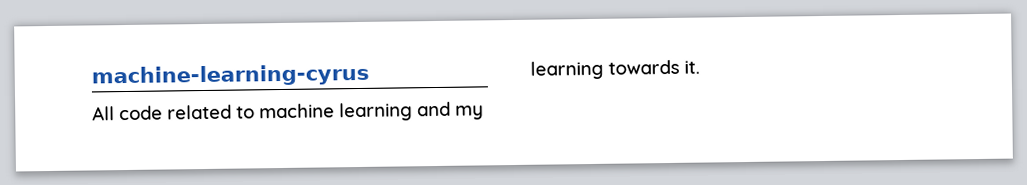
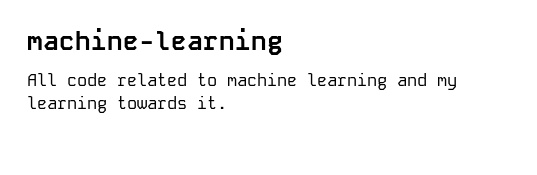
[91,63,370,88] machine-learning-cyrus -> [27,28,283,55] machine-learning

